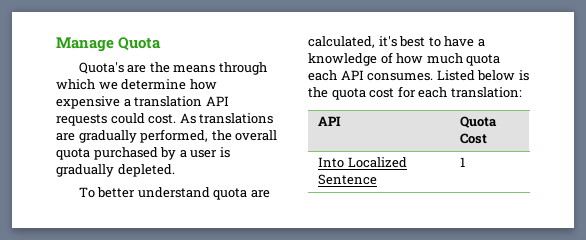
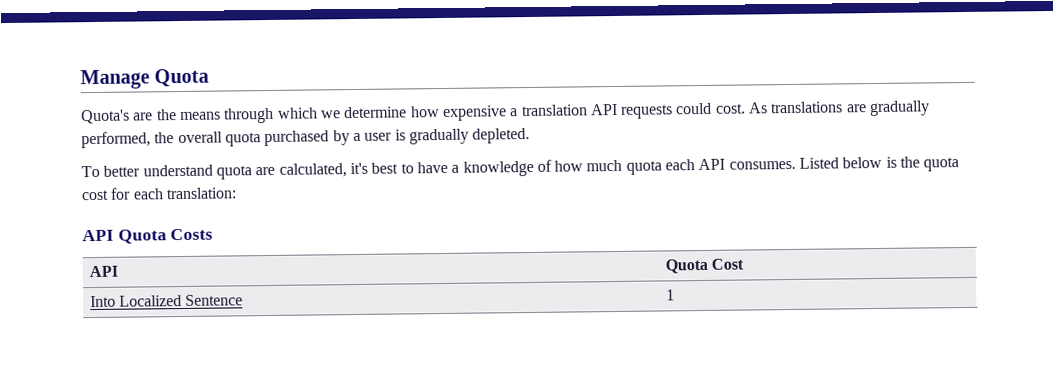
(522, 92) none -> [82,228,214,244] // API Quota Costs

